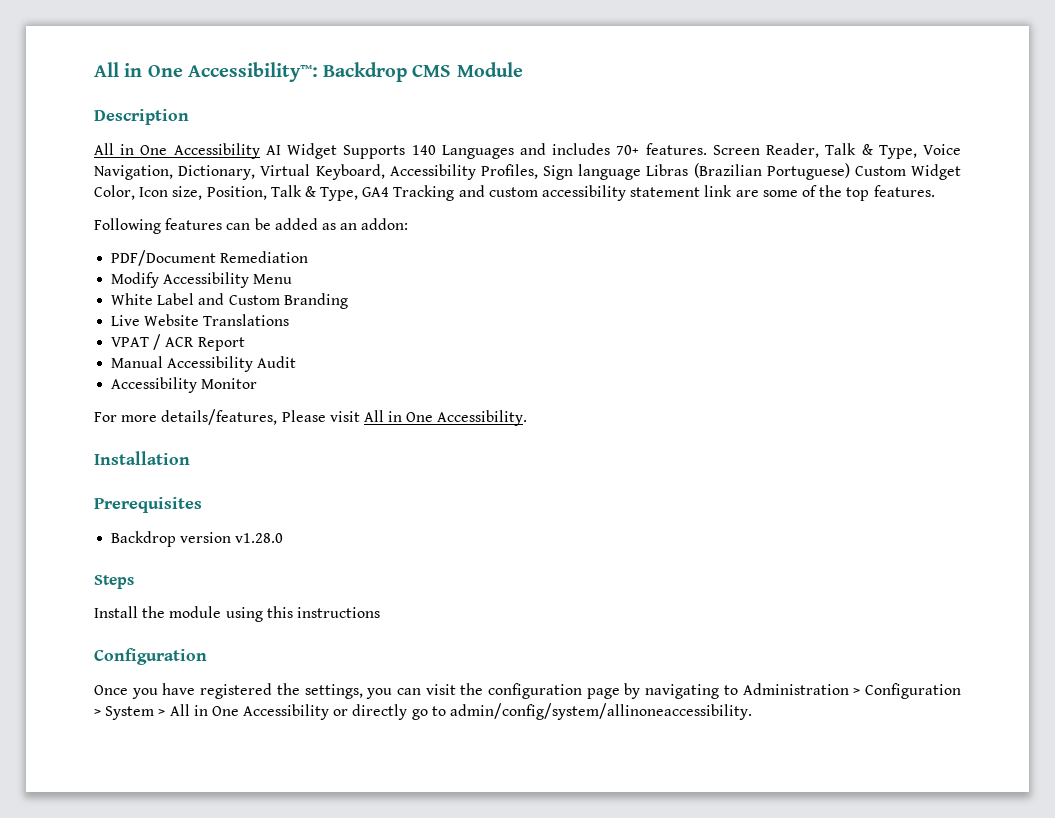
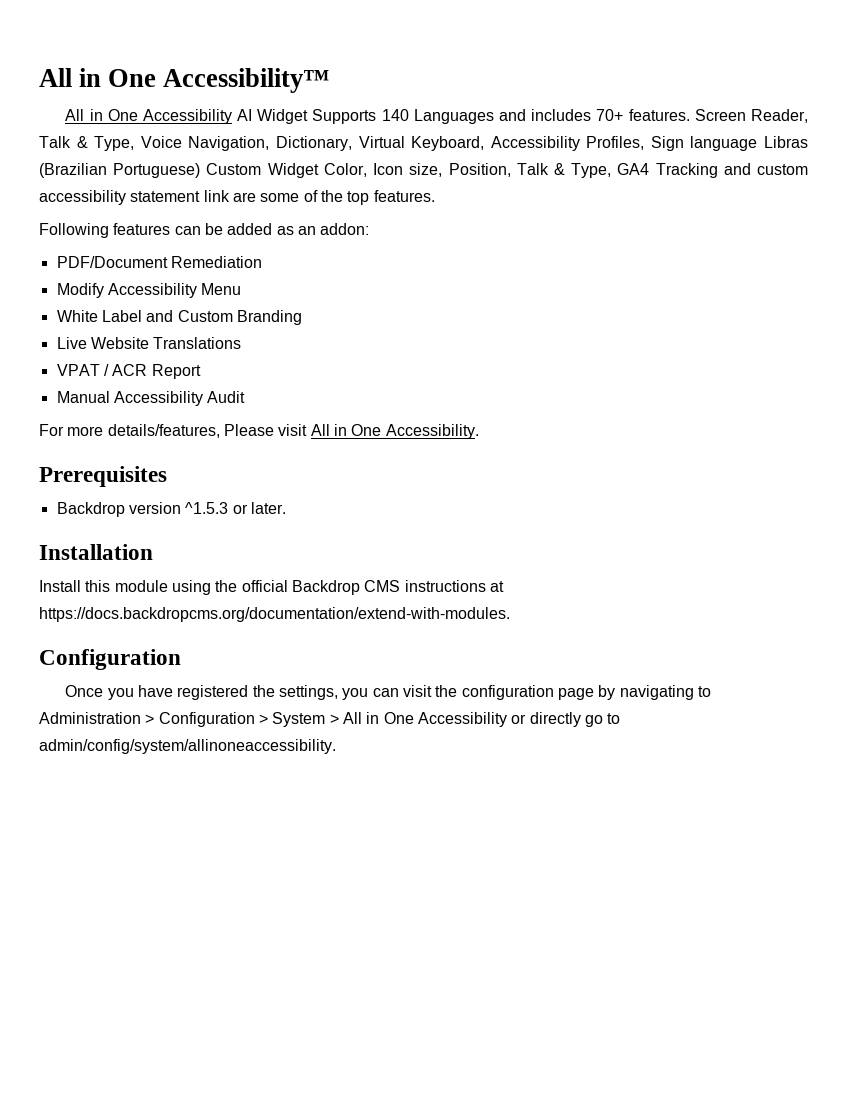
[94,62,523,82] [94,109,189,125] All in One Accessibility™: Backdrop CMS Module // Description -> [39,68,331,93] All in One Accessibility™
[111,377,258,393] // Accessibility Monitor -> (246, 397) none
[94,451,190,465] // Installation -> (479, 431) none
[235,533,284,543] [94,575,134,589] v1.28.0 // Steps -> [185,502,286,514] [39,544,153,560] ^1.5.3 or later. // Installation
[142,606,166,618] the -> [85,580,111,592] this
[266,606,293,618] this -> [215,580,401,595] the official Backdrop CMS
(380, 612) none -> [489,581,504,592] [39,607,510,622] at https://docs.backdropcms.org/documentation/extend-with-modules.

